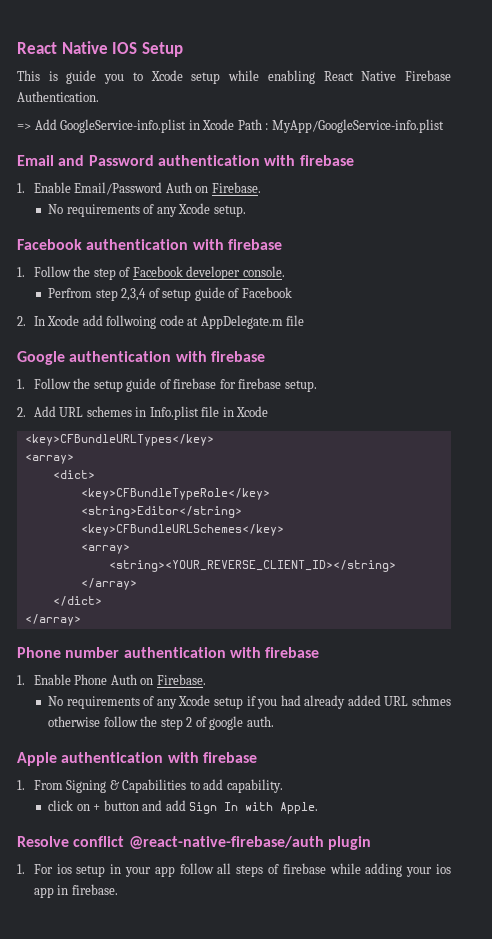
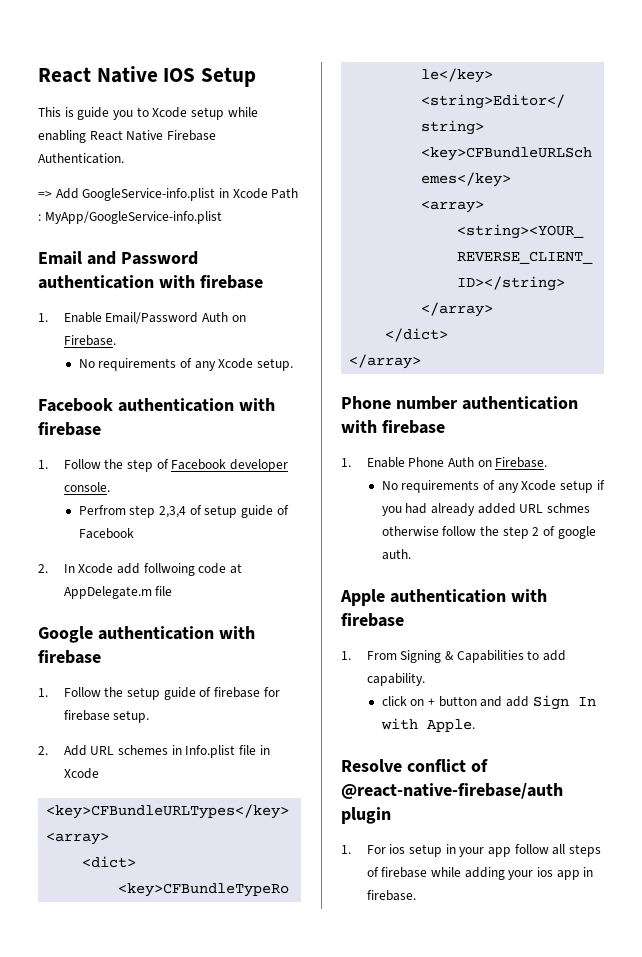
(125, 841) none -> [470,759,488,772] of

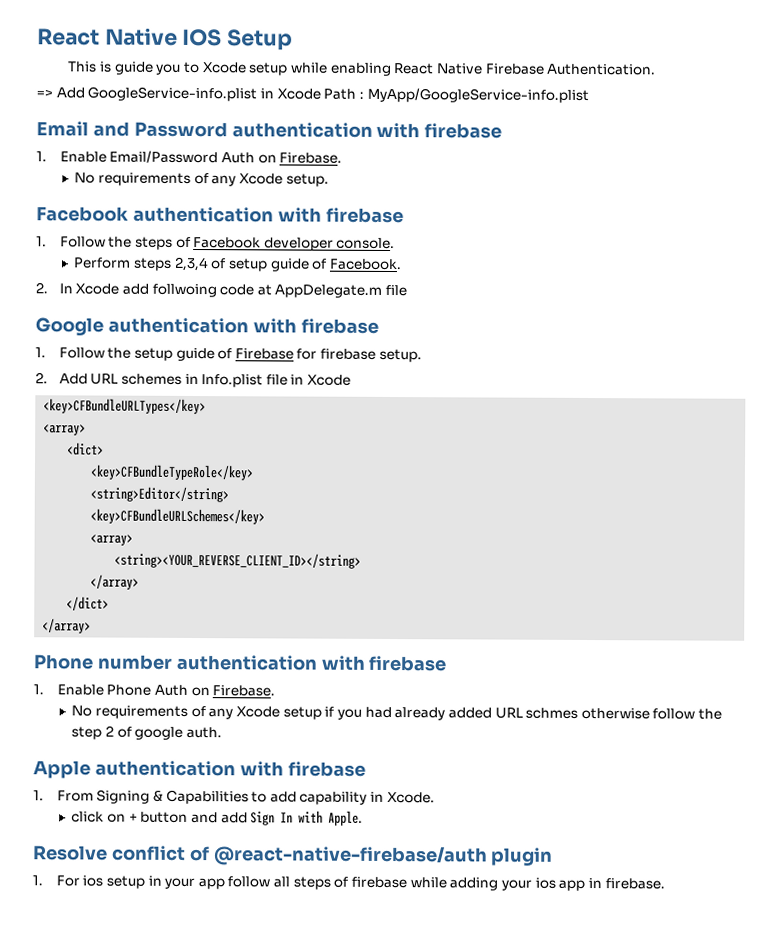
[127,459,154,472] step -> [134,236,173,250] steps
[78,505,156,518] Perfrom step -> [73,257,173,271] Perform steps
[78,528,134,539] Facebook -> [328,258,402,271] Facebook.
[213,687,260,698] firebase -> [234,348,294,360] Firebase
[366,673,425,686] capability. -> [299,791,435,805] capability in Xcode.

